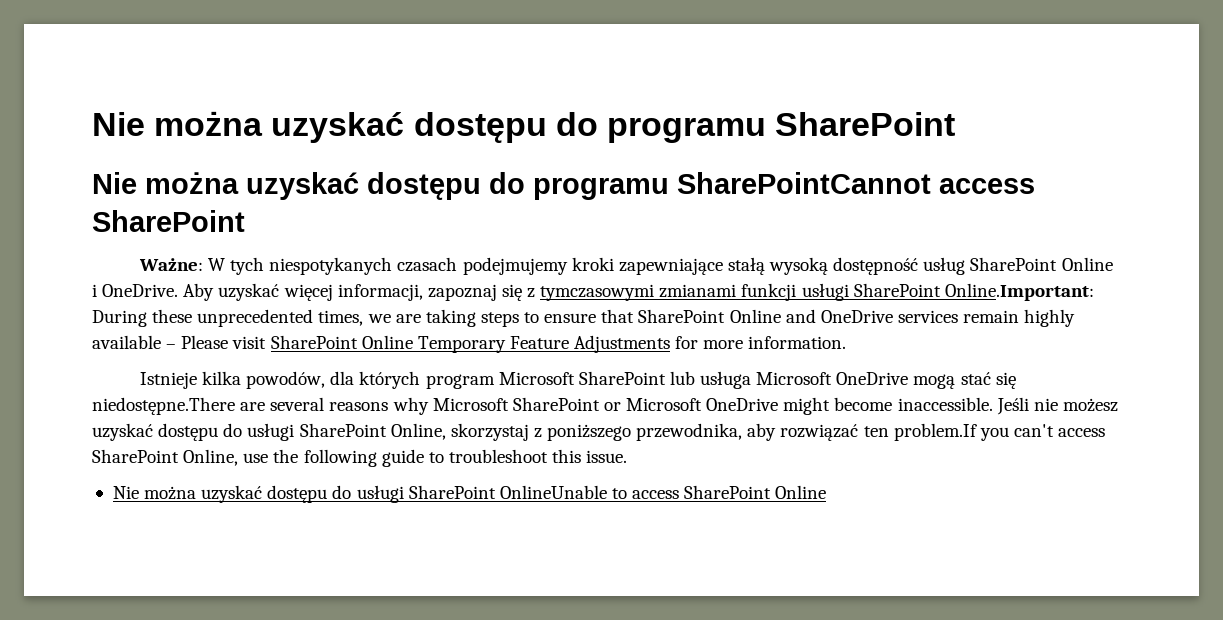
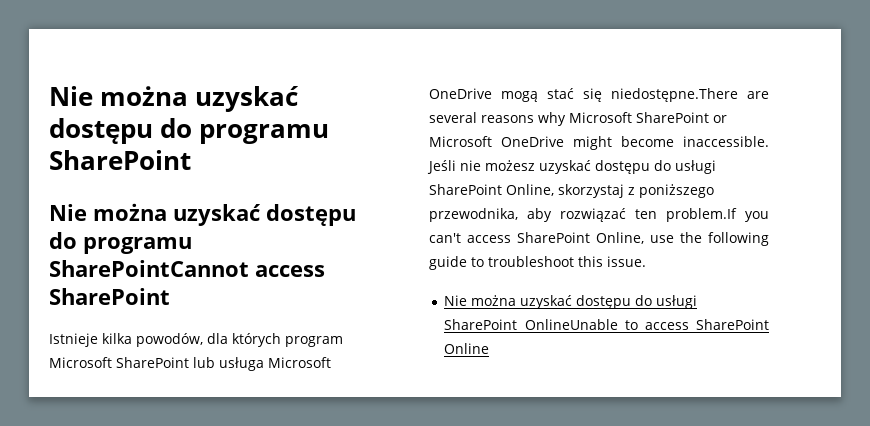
[138,257,1113,275] [92,283,1094,301] [92,309,1076,327] [92,335,847,353] // Ważne: W tych niespotykanych czasach podejmujemy kroki zapewniające stałą wysoką dostępność usług SharePoint Online i OneDrive. Aby uzyskać więcej informacji, zapoznaj się z tymczasowymi zmianami funkcji usługi SharePoint Online.Important: During these unprecedented times, we are taking steps to ensure that SharePoint Online and OneDrive services remain highly available – Please visit SharePoint Online Temporary Feature Adjustments for more information. -> (170, 296) none

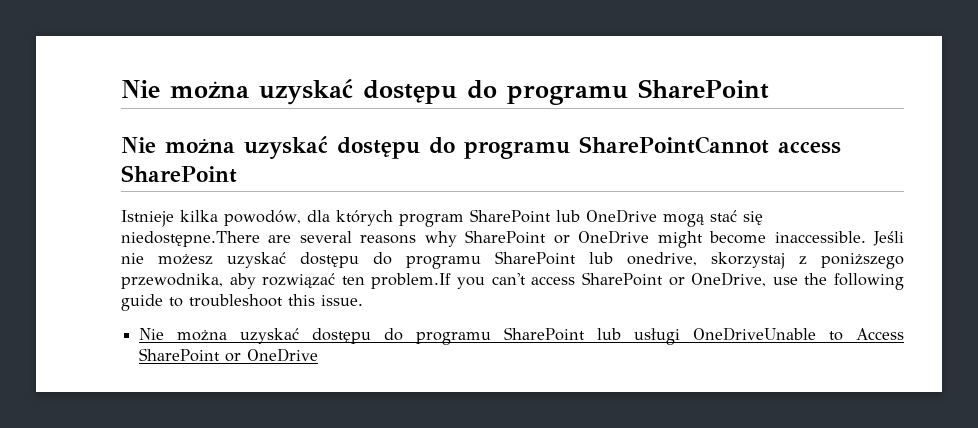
[49,357,331,371] Microsoft SharePoint lub usługa Microsoft -> [469,209,580,223] SharePoint lub
[569,112,727,123] [429,136,492,147] Microsoft SharePoint or Microsoft -> [465,230,570,244] SharePoint or
[675,160,716,174] [429,184,554,196] usługi SharePoint Online, -> [406,251,697,269] programu SharePoint lub onedrive,
[596,232,644,244] Online, -> [668,272,767,287] or OneDrive,
[656,295,698,309] [444,319,769,330] [444,343,490,354] usługi SharePoint OnlineUnable to access SharePoint Online -> [416,327,905,345] [139,348,319,362] programu SharePoint lub usługi OneDriveUnable to Access SharePoint or OneDrive

